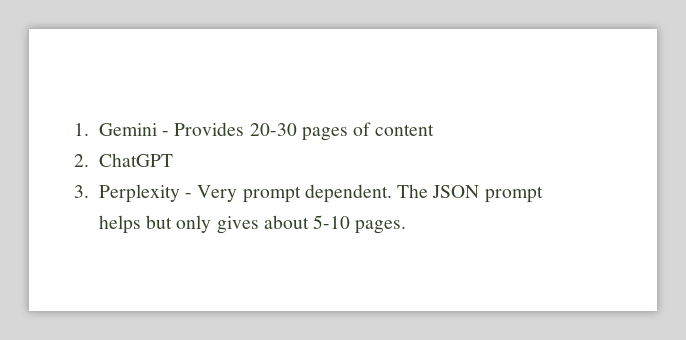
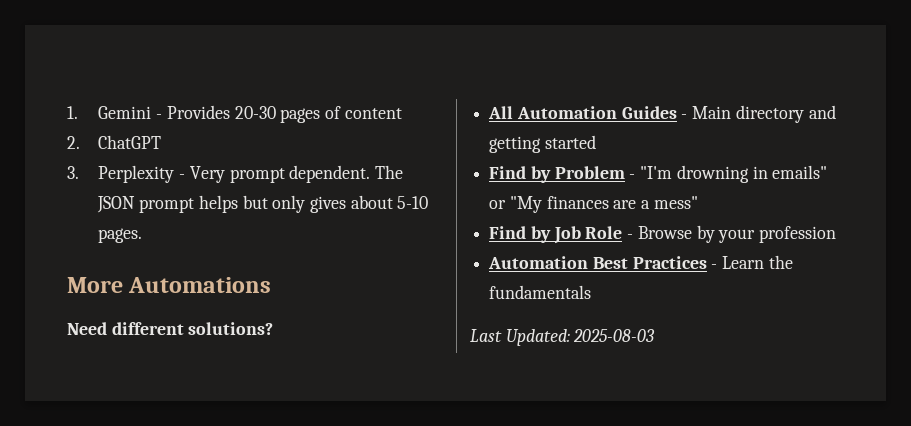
(407, 227) none -> [67,277,272,293] [67,322,274,335] [488,105,836,123] [489,135,596,153] [489,165,828,183] [489,196,698,213] [489,225,837,244] [488,255,793,269] [489,285,592,299] [470,329,656,346] // More Automations // Need different solutions? // All Automation Guides - Main directory and getting started // Find by Problem - "I'm drowning in emails" or "My finances are a mess" // Find by Job Role - Browse by your profession // Automation Best Practices - Learn the fundamentals // Last Updated: 2025-08-03

